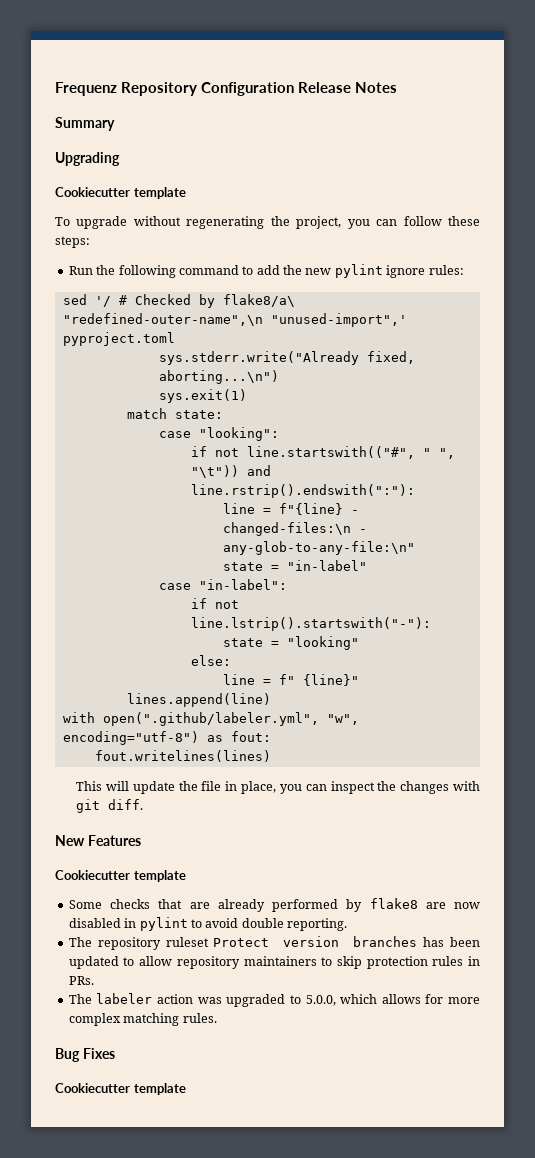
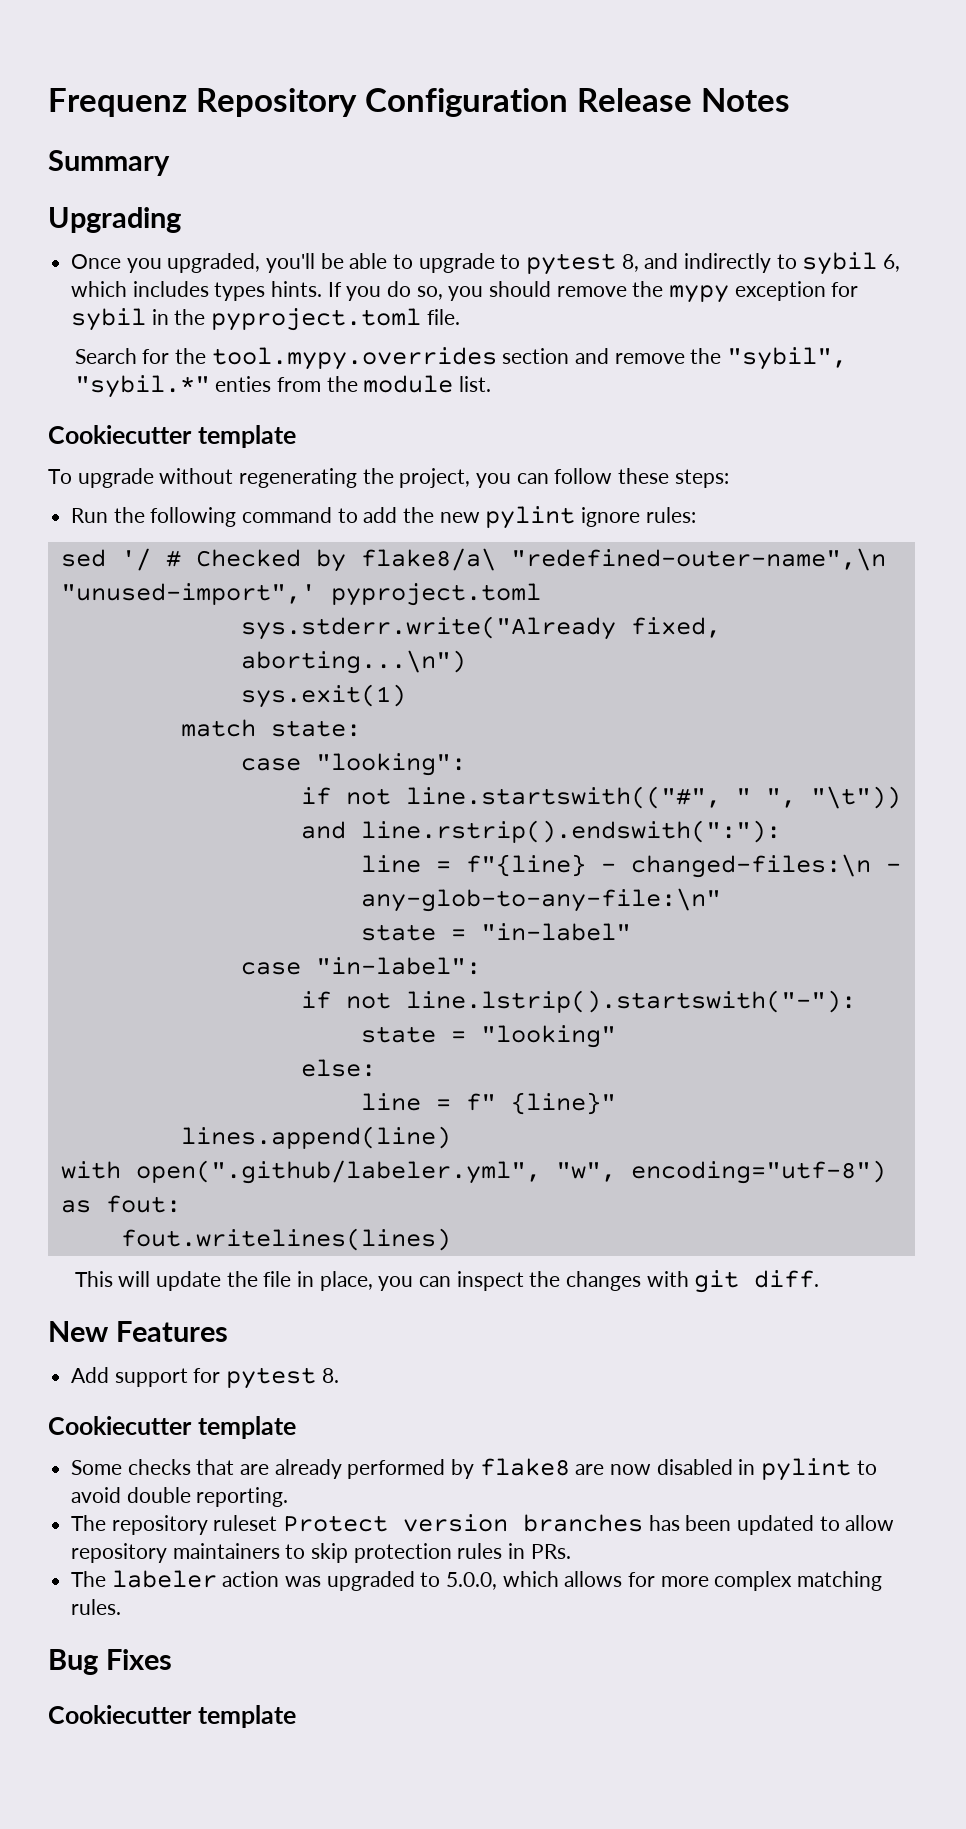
(120, 159) none -> [71,252,901,275] [71,281,859,303] [71,308,460,331] [74,347,847,370] [74,375,491,398] // Once you upgraded, you'll be able to upgrade to pytest 8, and indirectly to sybil 6, which includes types hints. If you do so, you should remove the mypy exception for sybil in the pyproject.toml file. // Search for the tool.mypy.overrides section and remove the "sybil", "sybil.*" enties from the module list.
(141, 840) none -> [71,1367,339,1389] // Add support for pytest 8.

